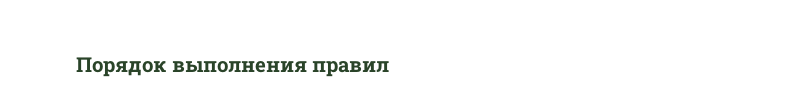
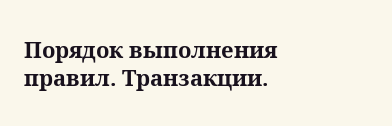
[312,60,390,77] правил -> [24,70,268,91] правил. Транзакции.

